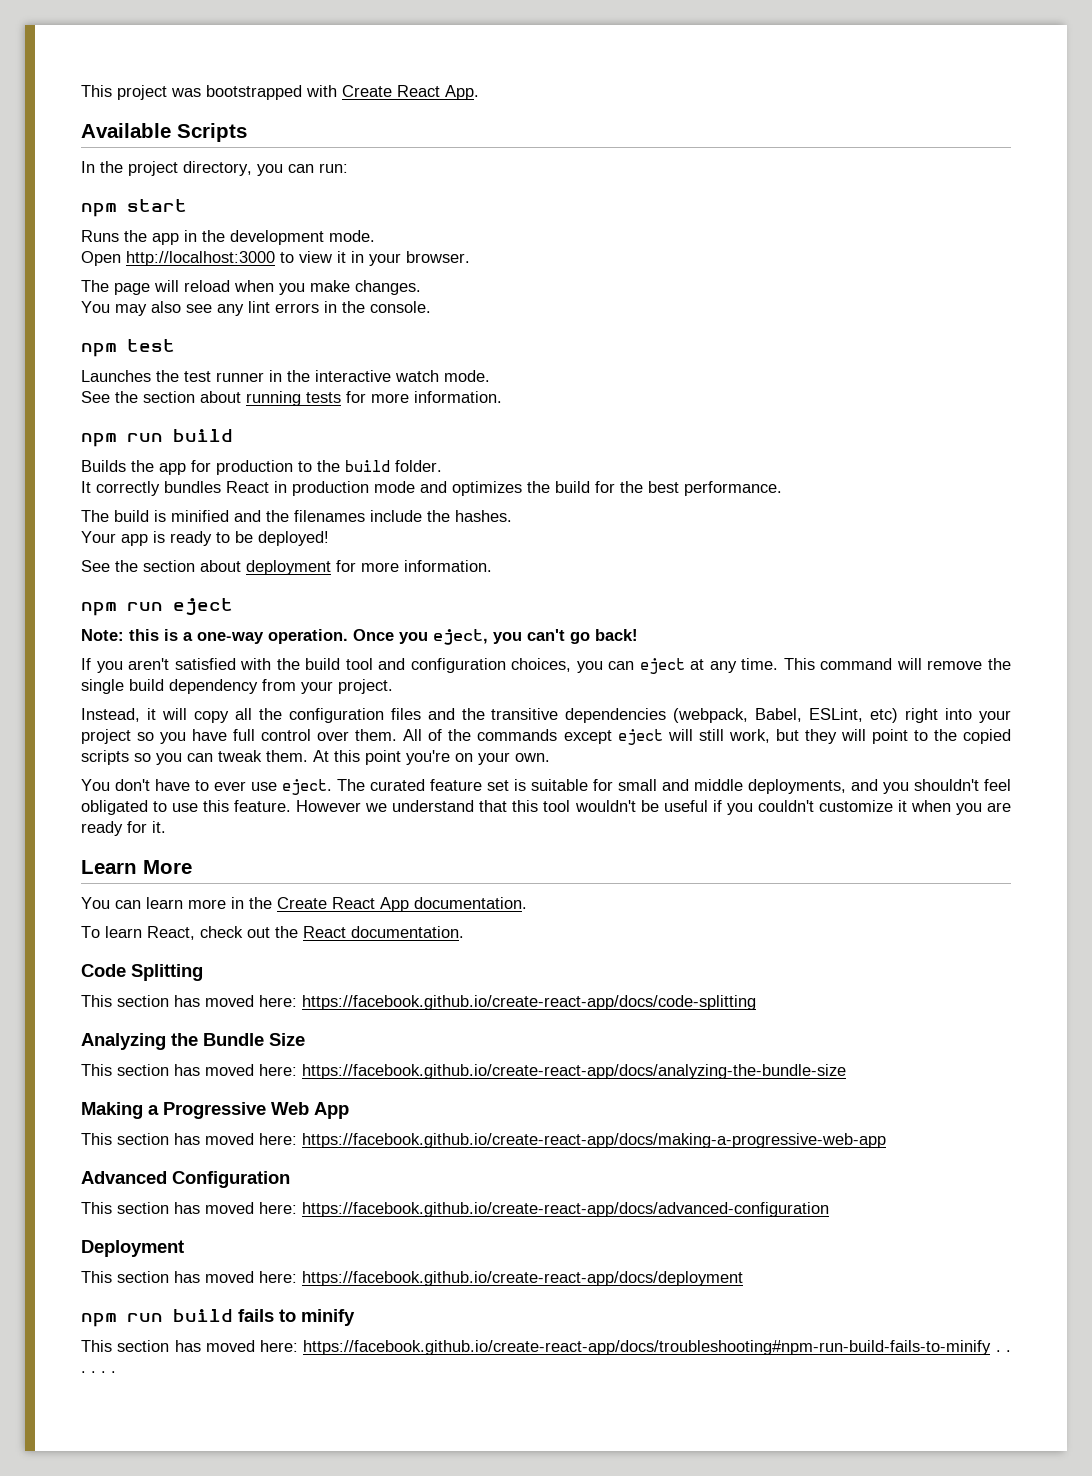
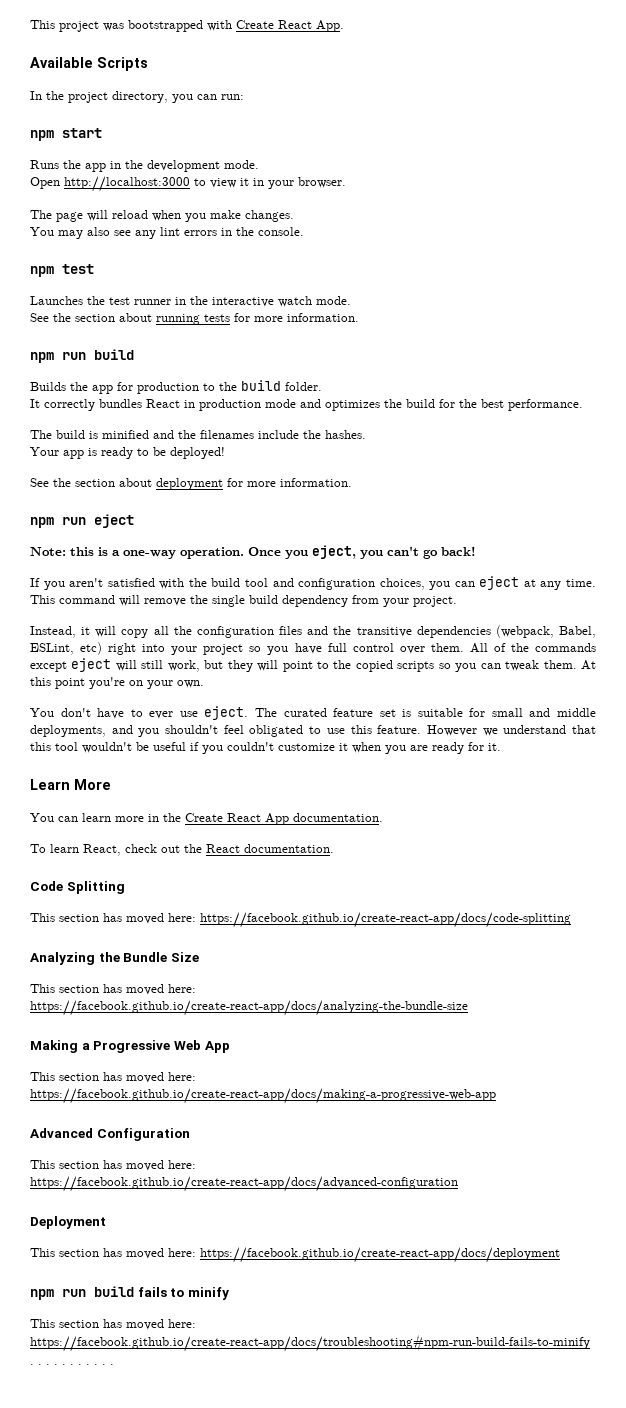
(116, 1372) none -> [78,1364,114,1365] . . . . .

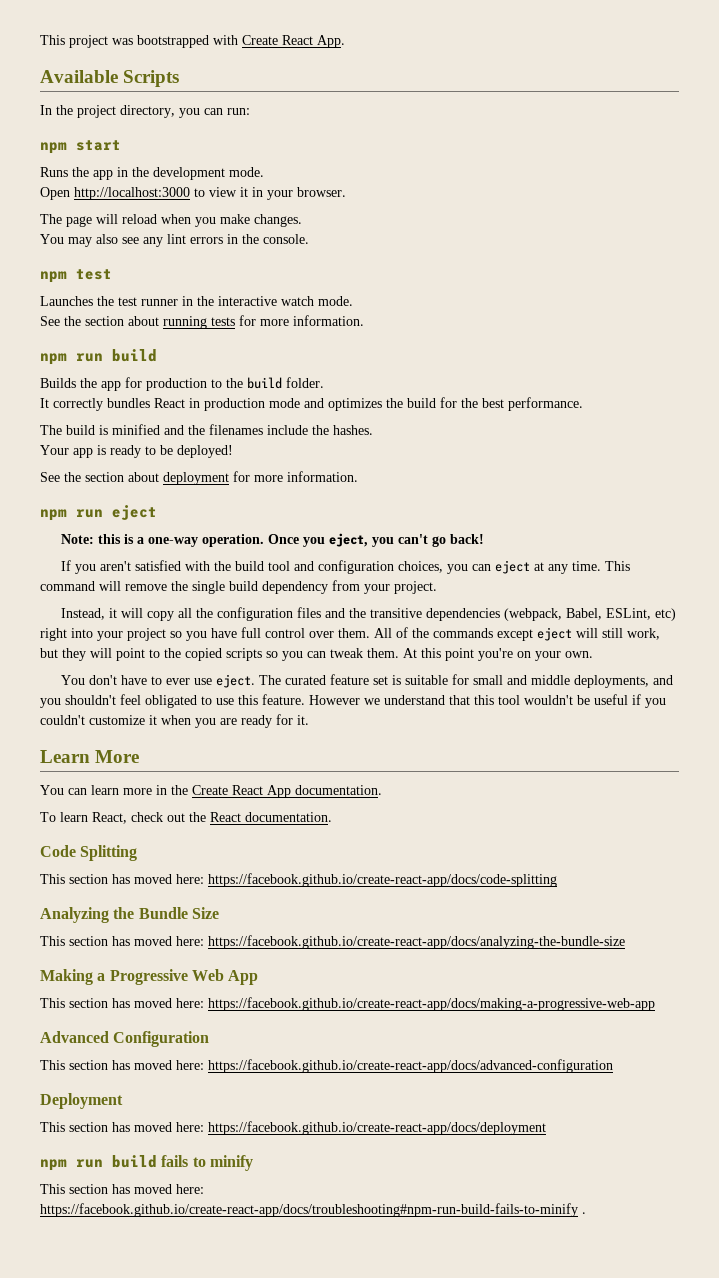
[38,1364,114,1365] . . . . . . . . . . -> (586, 1213) none

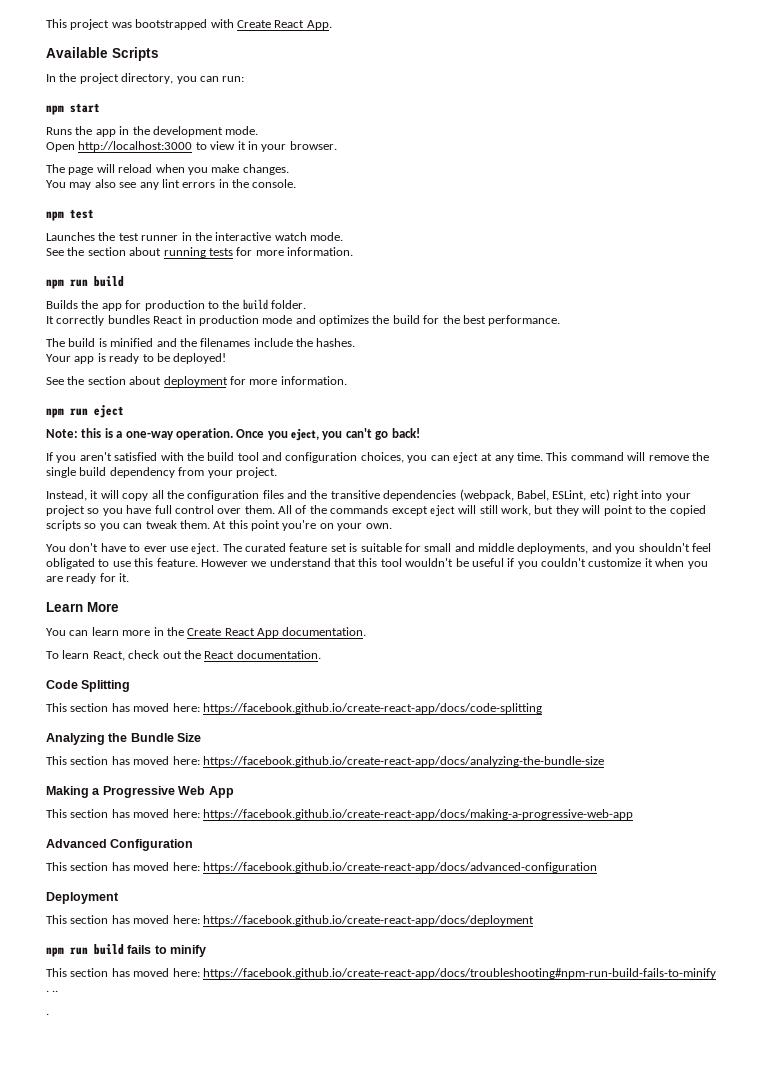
(586, 1213) none -> [52,990,59,992] [46,1013,49,1015] .. // .

